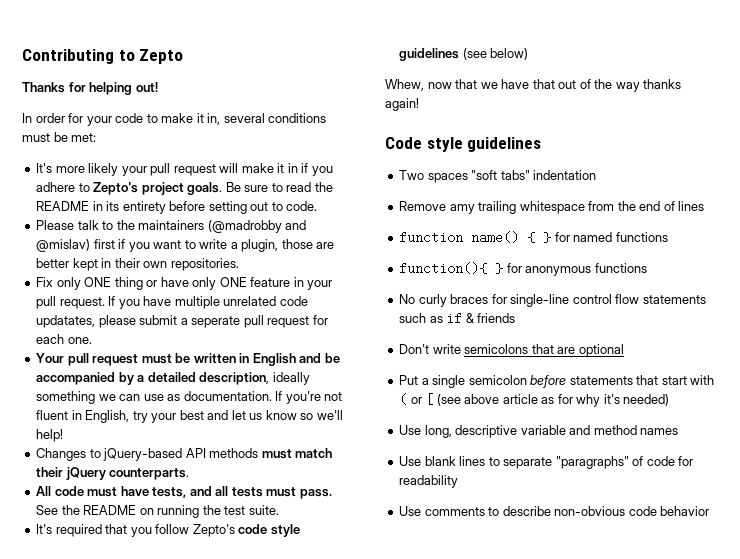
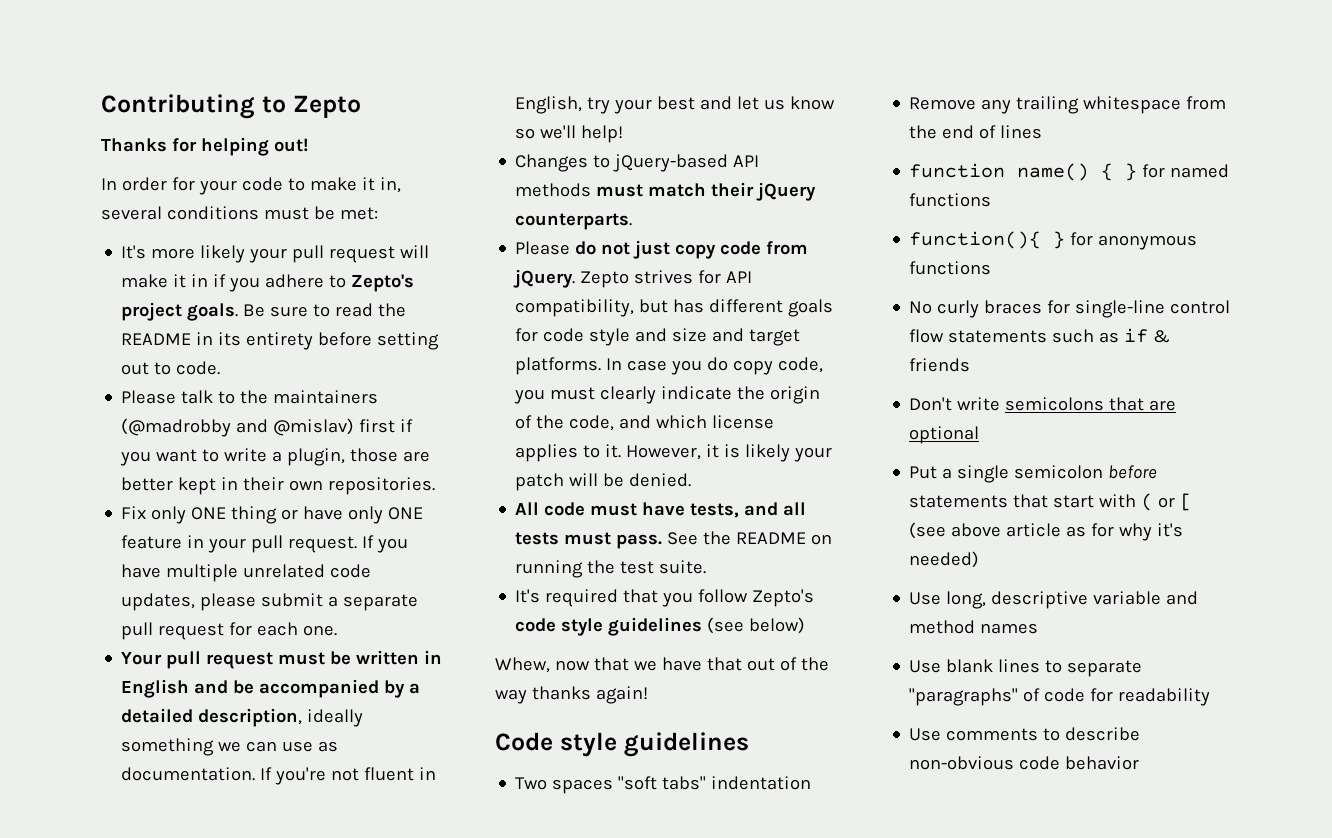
[36,315,96,328] updatates, -> [121,593,196,611] updates,
[191,316,241,328] seperate -> [343,594,419,611] separate
(190, 474) none -> [515,240,809,259] [513,269,753,288] [515,299,834,317] [515,328,801,346] [515,357,824,375] [514,386,821,404] [515,415,775,431] [515,444,833,462] [515,473,692,491] // Please do not just copy code from jQuery. Zepto strives for API compatibility, but has different goals for code style and size and target platforms. In case you do copy code, you must clearly indicate the origin of the code, and which license applies to it. However, it is likely your patch will be denied.
[449,204,475,214] amy -> [981,99,1012,114] any

